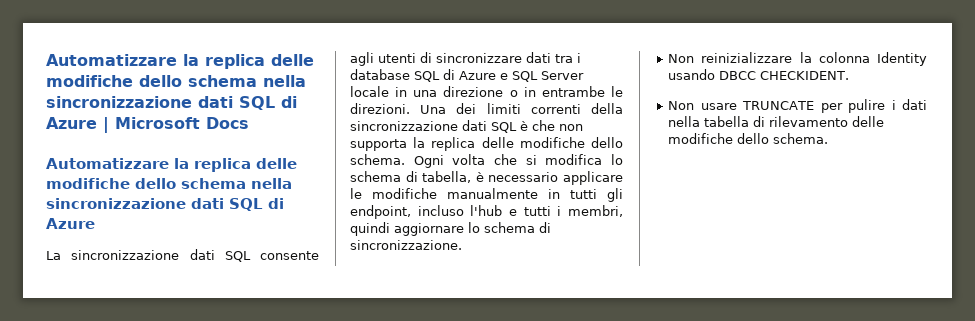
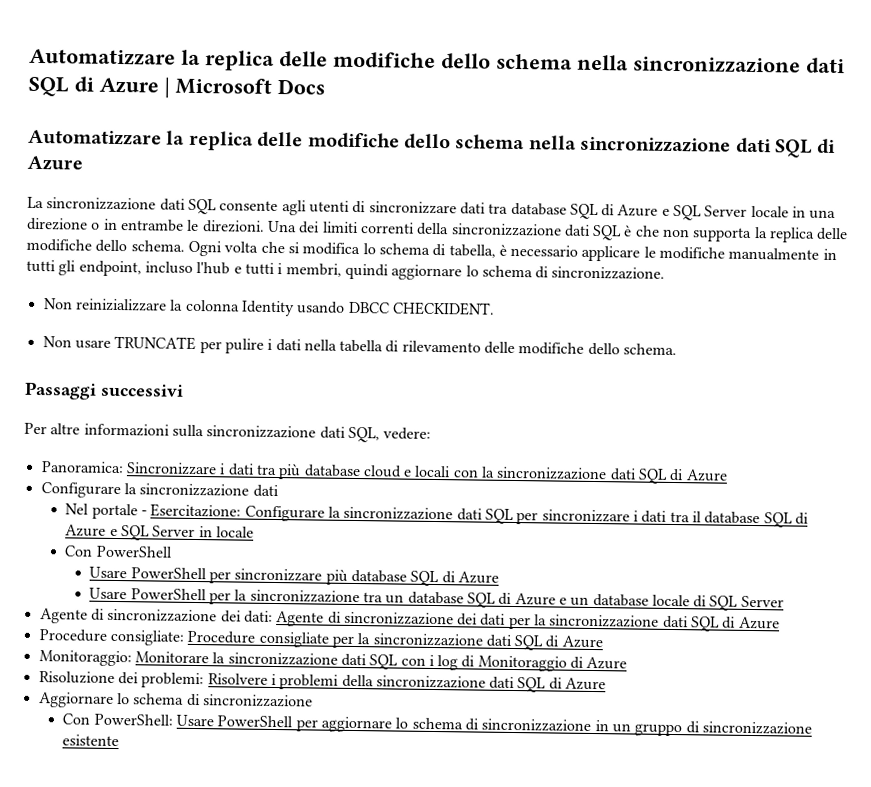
[577,53,581,63] i -> (509, 208) none
(829, 138) none -> [24,381,184,400] [24,422,432,443] [40,461,728,484] [40,482,279,499] [65,503,809,528] [65,524,255,541] [64,545,173,558] [89,566,499,587] [89,587,784,611] [39,608,780,632] [38,629,603,651] [38,650,628,672] [38,671,607,693] [38,692,313,708] [62,713,812,737] [62,734,120,747] // Passaggi successivi // Per altre informazioni sulla sincronizzazione dati SQL, vedere: // Panoramica: Sincronizzare i dati tra più database cloud e locali con la sincronizzazione dati SQL di Azure // Configurare la sincronizzazione dati // Nel portale - Esercitazione: Configurare la sincronizzazione dati SQL per sincronizzare i dati tra il database SQL di Azure e SQL Server in locale // Con PowerShell // Usare PowerShell per sincronizzare più database SQL di Azure // Usare PowerShell per la sincronizzazione tra un database SQL di Azure e un database locale di SQL Server // Agente di sincronizzazione dei dati: Agente di sincronizzazione dei dati per la sincronizzazione dati SQL di Azure // Procedure consigliate: Procedure consigliate per la sincronizzazione dati SQL di Azure // Monitoraggio: Monitorare la sincronizzazione dati SQL con i log di Monitoraggio di Azure // Risoluzione dei problemi: Risolvere i problemi della sincronizzazione dati SQL di Azure // Aggiornare lo schema di sincronizzazione // Con PowerShell: Usare PowerShell per aggiornare lo schema di sincronizzazione in un gruppo di sincronizzazione esistente

